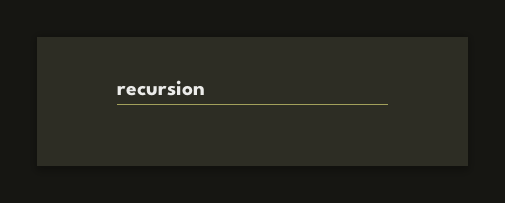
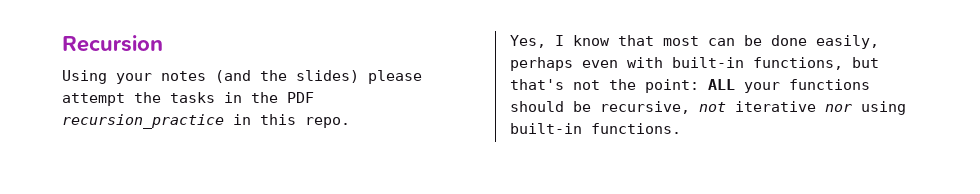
[117,80,205,96] recursion -> [62,35,163,52] [62,70,422,84] [62,92,314,106] [62,114,350,129] [510,35,879,49] [510,57,879,71] [510,79,870,93] [510,101,906,115] [510,123,681,134] Recursion // Using your notes (and the slides) please attempt the tasks in the PDF recursion_practice in this repo. // Yes, I know that most can be done easily, perhaps even with built-in functions, but that's not the point: ALL your functions should be recursive, not iterative nor using built-in functions.

